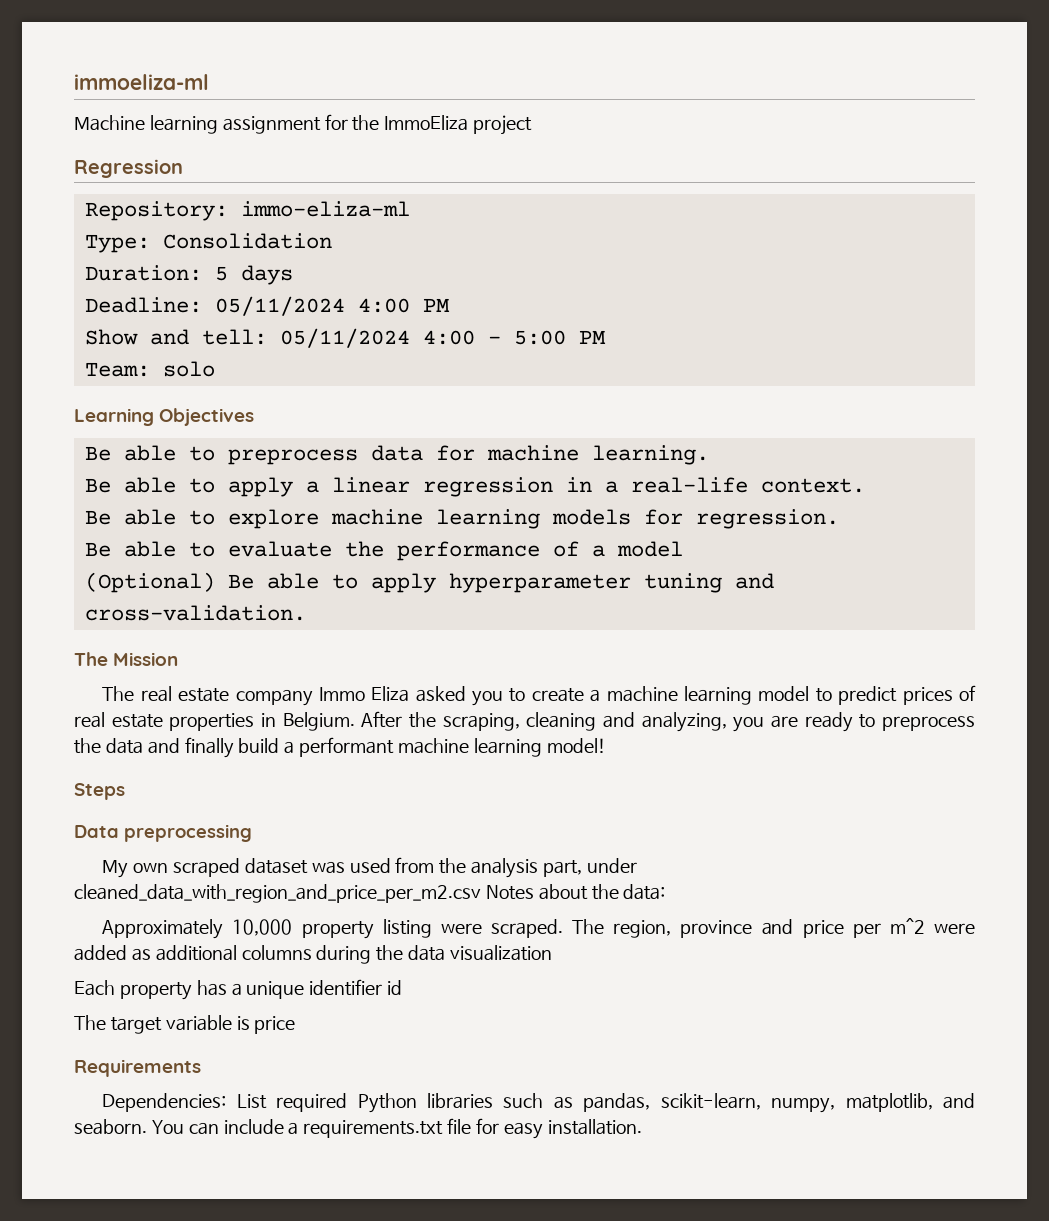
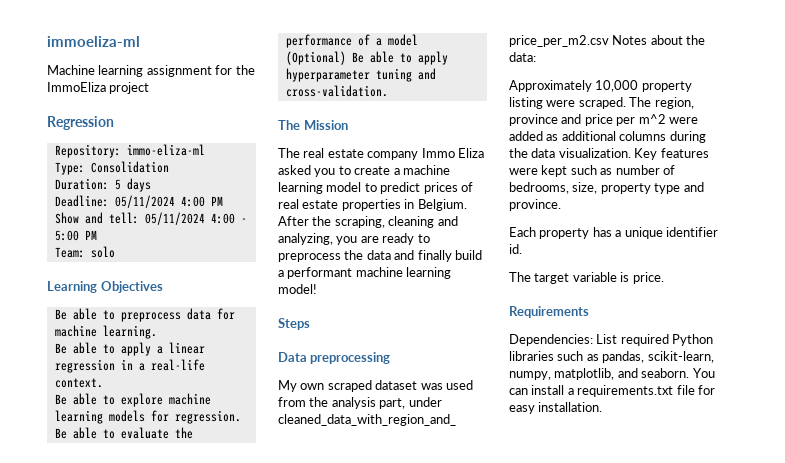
[450,945,553,961] visualization -> [558,148,709,160] [509,165,675,177] [509,182,704,194] [509,199,561,211] visualization. Key features were kept such as number of bedrooms, size, property type and province.
[387,980,403,995] id -> [509,244,522,254] id.
[254,1016,296,1034] price -> [632,272,664,284] price.
[223,1119,284,1134] include -> [531,385,565,395] install

